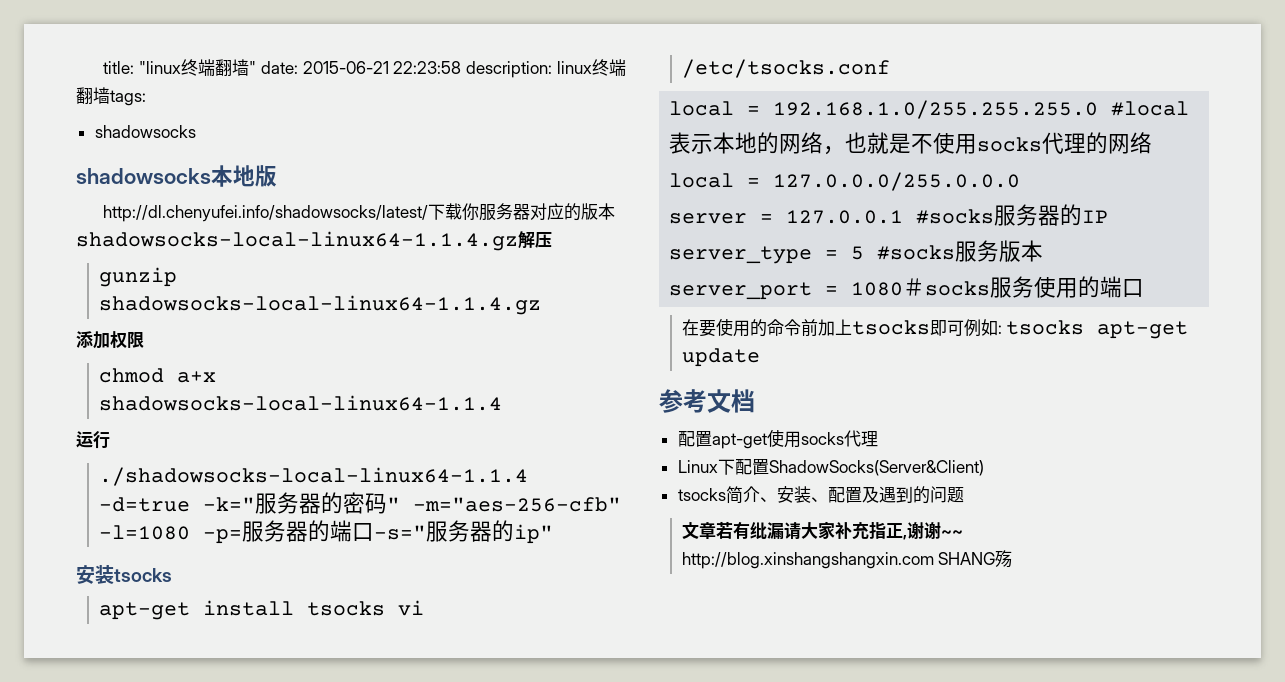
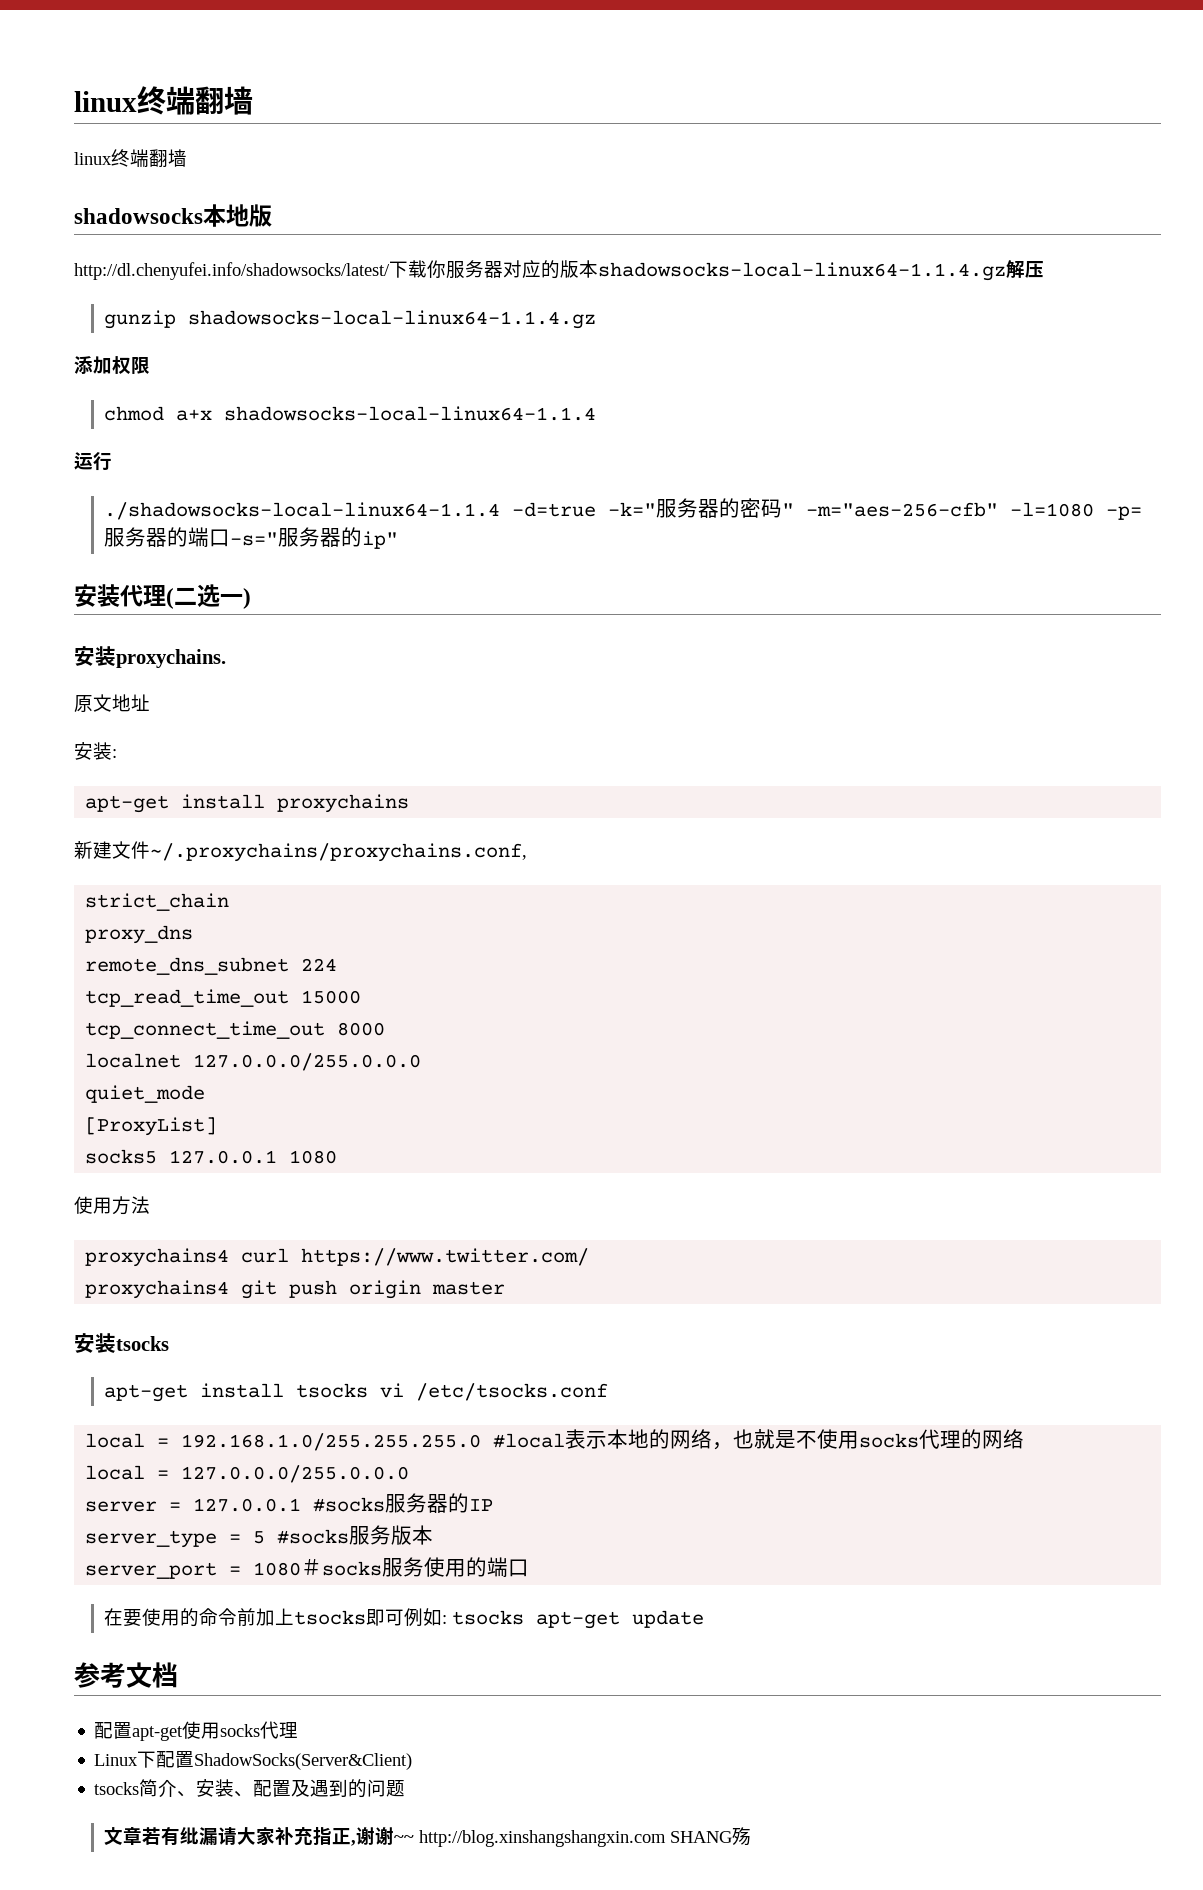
[103,59,627,78] [76,87,146,106] [94,125,196,138] title: "linux终端翻墙" date: 2015-06-21 22:23:58 description: linux终端翻墙tags: // shadowsocks -> [74,86,253,115] [74,149,187,168] linux终端翻墙 // linux终端翻墙
(553, 534) none -> [74,584,251,609] [74,646,226,668] [74,694,150,712] [74,742,117,760] [85,794,410,813] [74,841,527,862] [85,893,230,911] [85,925,194,944] [85,957,338,975] [85,989,362,1007] [85,1021,386,1039] [85,1053,422,1071] [85,1085,206,1103] [85,1117,218,1136] [85,1149,338,1164] [74,1196,150,1215] [85,1248,590,1267] [85,1280,506,1299] // 安装代理(二选一) // 安装proxychains. // 原文地址 // 安装: // apt-get install proxychains // 新建文件~/.proxychains/proxychains.conf, // strict_chain // proxy_dns // remote_dns_subnet 224 // tcp_read_time_out 15000 // tcp_connect_time_out 8000 // localnet 127.0.0.0/255.0.0.0 // quiet_mode // [ProxyList] // socks5 127.0.0.1 1080 // 使用方法 // proxychains4 curl https://www.twitter.com/ // proxychains4 git push origin master

